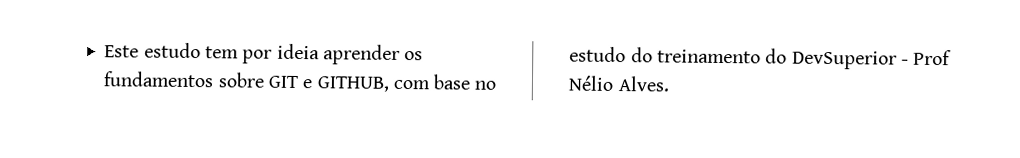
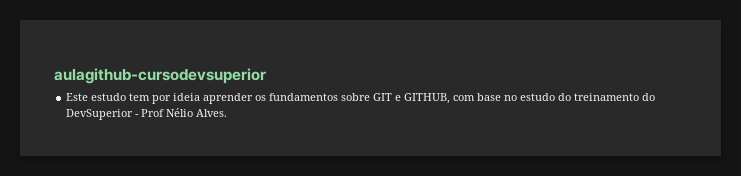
(104, 51) none -> [54,68,266,84] aulagithub-cursodevsuperior //

